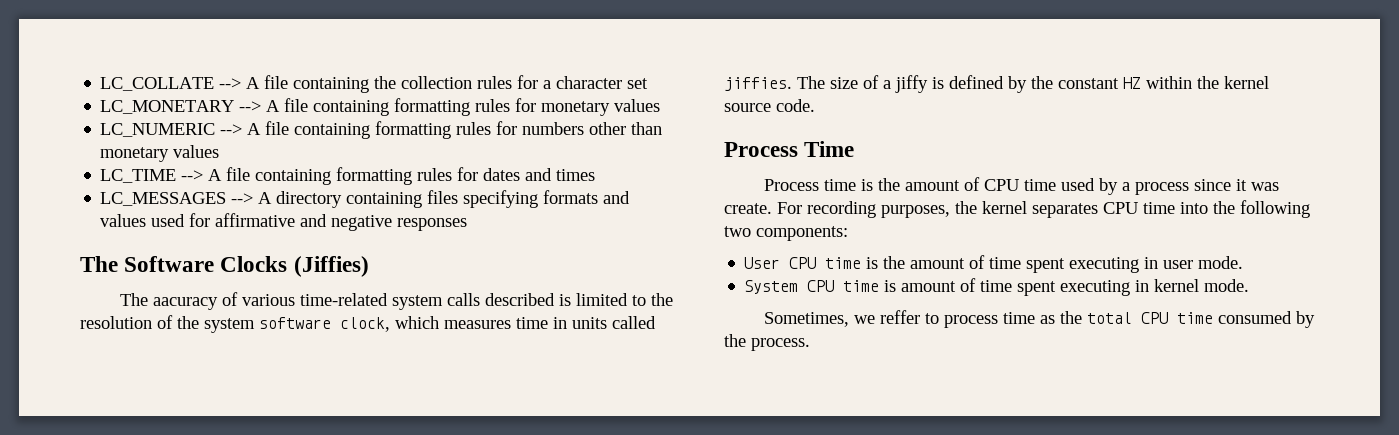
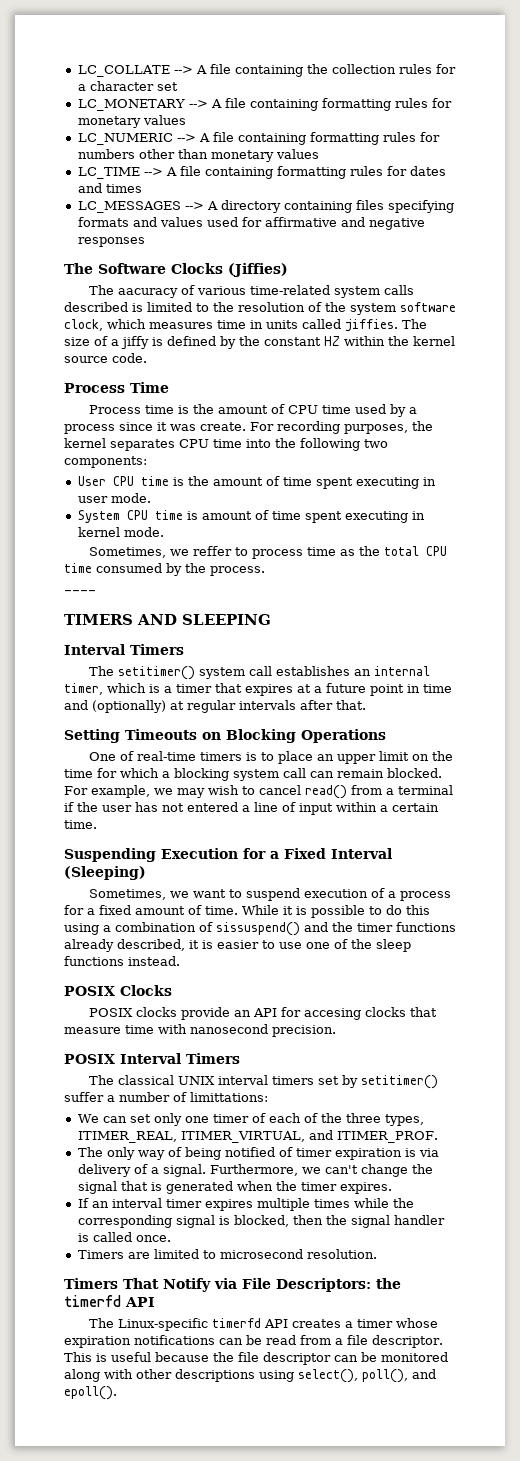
(810, 344) none -> [64,590,96,594] [64,614,271,625] [64,644,184,655] [88,666,430,680] [64,683,452,696] [64,700,366,713] [64,729,386,743] [88,751,453,764] [64,768,442,781] [64,785,453,799] [64,802,439,815] [64,820,97,829] [64,848,392,862] [64,866,146,880] [88,888,451,901] [64,905,430,918] [64,922,456,936] [64,939,411,952] [64,956,180,966] [64,985,172,996] [88,1007,437,1020] [64,1024,336,1037] [64,1053,240,1064] [88,1075,438,1089] [64,1092,268,1102] [77,1113,424,1126] [77,1130,438,1143] [77,1147,439,1160] [77,1164,433,1177] [77,1181,392,1194] [77,1198,414,1211] [77,1215,445,1228] [77,1232,171,1242] [77,1249,377,1259] [64,1278,401,1292] [64,1295,155,1307] [88,1318,438,1331] [64,1335,443,1348] [64,1352,448,1365] [64,1369,436,1383] [64,1386,117,1400] // ---- // TIMERS AND SLEEPING // Interval Timers // The setitimer() system call establishes an internal timer, which is a timer that expires at a future point in time and (optionally) at regular intervals after that. // Setting Timeouts on Blocking Operations // One of real-time timers is to place an upper limit on the time for which a blocking system call can remain blocked. For example, we may wish to cancel read() from a terminal if the user has not entered a line of input within a certain time. // Suspending Execution for a Fixed Interval (Sleeping) // Sometimes, we want to suspend execution of a process for a fixed amount of time. While it is possible to do this using a combination of sissuspend() and the timer functions already described, it is easier to use one of the sleep functions instead. // POSIX Clocks // POSIX clocks provide an API for accesing clocks that measure time with nanosecond precision. // POSIX Interval Timers // The classical UNIX interval timers set by setitimer() suffer a number of limittations: // We can set only one timer of each of the three types, ITIMER_REAL, ITIMER_VIRTUAL, and ITIMER_PROF. // The only way of being notified of timer expiration is via delivery of a signal. Furthermore, we can't change the signal that is generated when the timer expires. // If an interval timer expires multiple times while the corresponding signal is blocked, then the signal handler is called once. // Timers are limited to microsecond resolution. // Timers That Notify via File Descriptors: the timerfd API // The Linux-specific timerfd API creates a timer whose expiration notifications can be read from a file descriptor. This is useful because the file descriptor can be monitored along with other descriptions using select(), poll(), and epoll().

